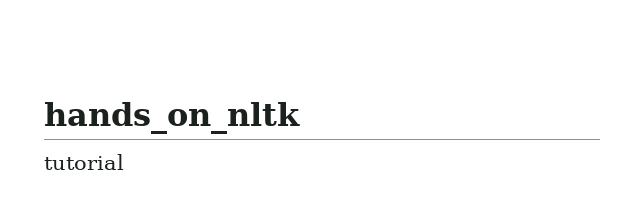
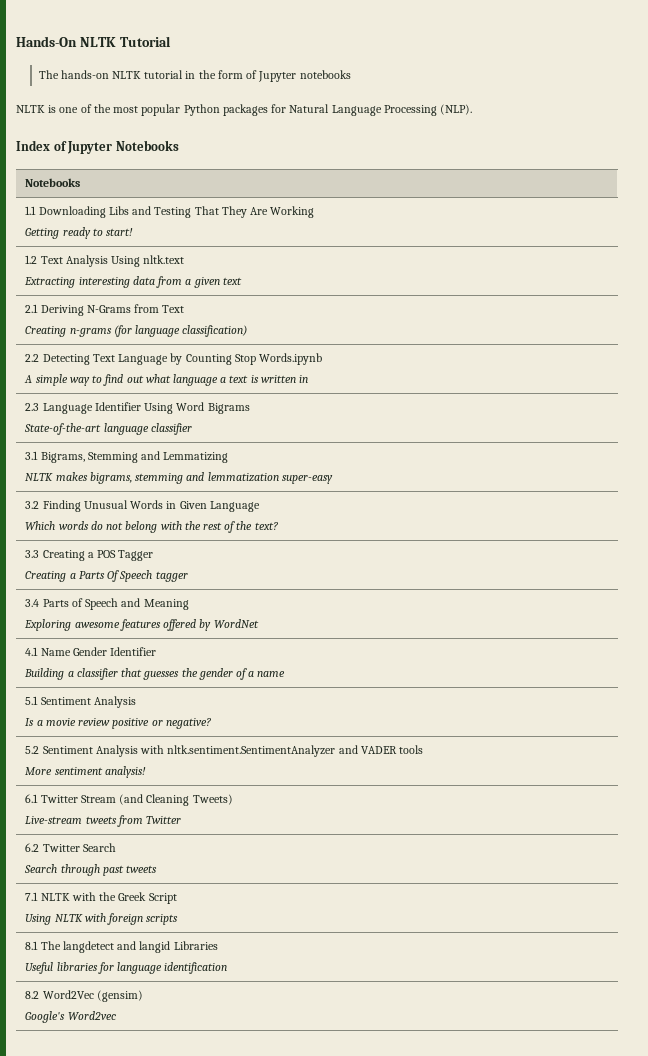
[44,102,300,134] [44,154,124,170] hands_on_nltk // tutorial -> [16,36,171,47] [38,70,351,82] [16,104,473,116] [16,140,179,154] [25,178,81,187] [25,206,315,218] [25,227,134,239] [25,255,185,267] [24,276,242,288] [25,304,185,316] [25,325,248,337] [25,353,322,365] [24,374,309,386] [25,402,250,414] [24,423,192,435] [25,451,229,463] [25,472,333,484] [25,500,260,512] [25,521,278,533] [25,550,154,561] [25,570,188,582] [25,598,189,610] [24,619,259,631] [25,647,157,656] [24,668,286,680] [25,696,136,708] [25,718,211,729] [25,745,423,757] [25,766,146,778] [25,794,233,806] [25,815,182,827] [25,843,116,852] [24,864,158,876] [25,892,177,904] [25,913,179,925] [25,941,218,953] [25,962,228,974] [25,990,143,1002] [25,1011,116,1023] Hands-On NLTK Tutorial // The hands-on NLTK tutorial in the form of Jupyter notebooks // NLTK is one of the most popular Python packages for Natural Language Processing (NLP). // Index of Jupyter Notebooks // Notebooks // 1.1 Downloading Libs and Testing That They Are Working // Getting ready to start! // 1.2 Text Analysis Using nltk.text // Extracting interesting data from a given text // 2.1 Deriving N-Grams from Text // Creating n-grams (for language classification) // 2.2 Detecting Text Language by Counting Stop Words.ipynb // A simple way to find out what language a text is written in // 2.3 Language Identifier Using Word Bigrams // State-of-the-art language classifier // 3.1 Bigrams, Stemming and Lemmatizing // NLTK makes bigrams, stemming and lemmatization super-easy // 3.2 Finding Unusual Words in Given Language // Which words do not belong with the rest of the text? // 3.3 Creating a POS Tagger // Creating a Parts Of Speech tagger // 3.4 Parts of Speech and Meaning // Exploring awesome features offered by WordNet // 4.1 Name Gender Identifier // Building a classifier that guesses the gender of a name // 5.1 Sentiment Analysis // Is a movie review positive or negative? // 5.2 Sentiment Analysis with nltk.sentiment.SentimentAnalyzer and VADER tools // More sentiment analysis! // 6.1 Twitter Stream (and Cleaning Tweets) // Live-stream tweets from Twitter // 6.2 Twitter Search // Search through past tweets // 7.1 NLTK with the Greek Script // Using NLTK with foreign scripts // 8.1 The langdetect and langid Libraries // Useful libraries for language identification // 8.2 Word2Vec (gensim) // Google's Word2vec

